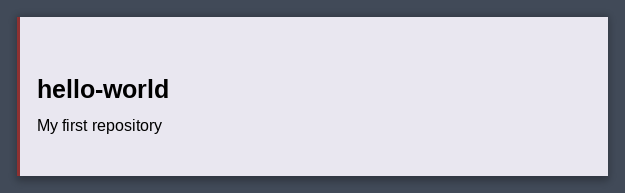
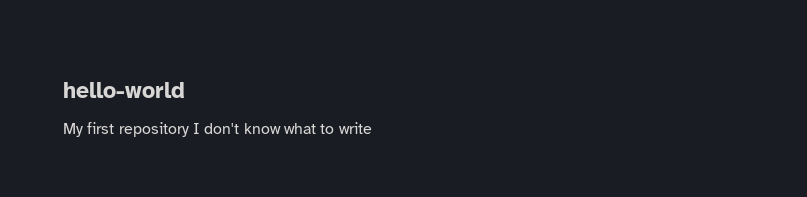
(162, 126) none -> [192,122,372,134] I don't know what to write

